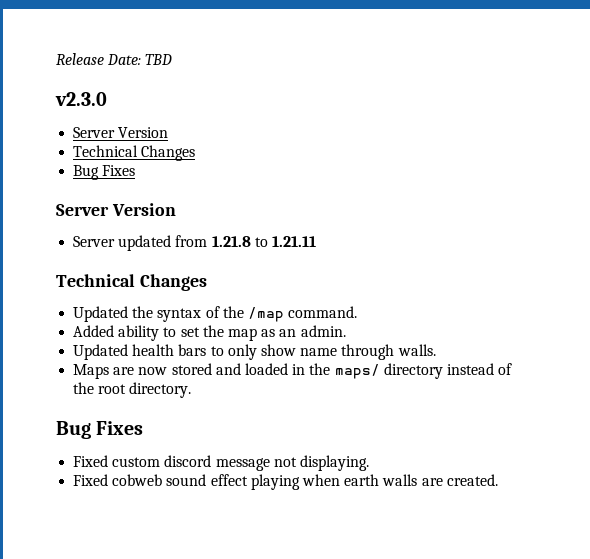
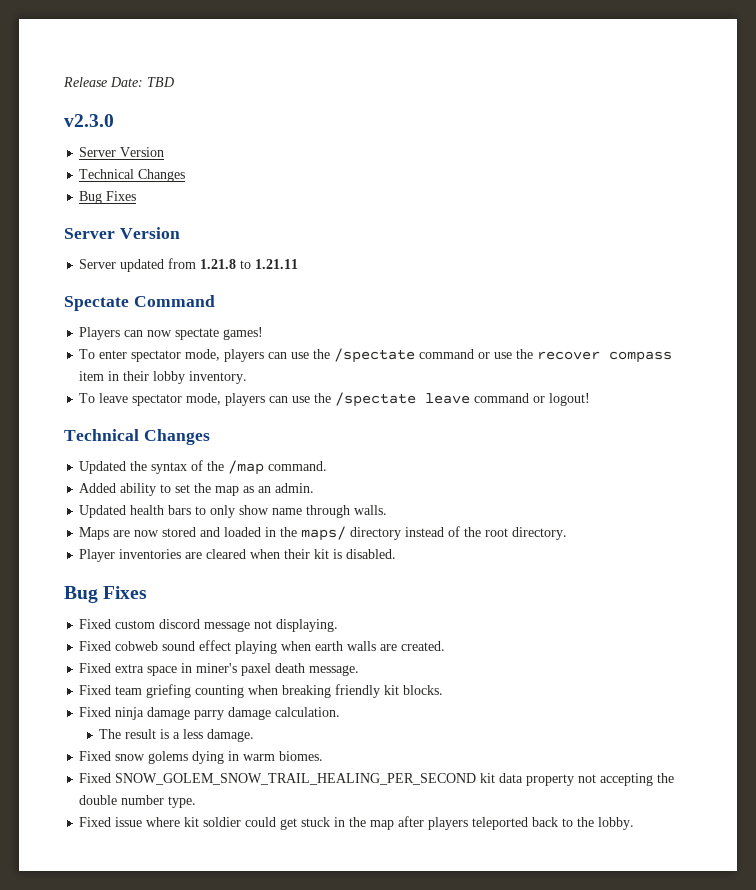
(316, 241) none -> [64,295,215,311] [79,327,264,340] [79,348,673,363] [79,371,248,384] [79,392,591,407] // Spectate Command // Players can now spectate games! // To enter spectator mode, players can use the /spectate command or use the recover compass item in their lobby inventory. // To leave spectator mode, players can use the /spectate leave command or logout!
(192, 390) none -> [79,549,397,562] // Player inventories are cleared when their kit is disabled.
(498, 480) none -> [79,663,360,676] [79,684,444,698] [79,707,341,720] [99,729,255,742] [79,751,324,764] [79,773,675,786] [79,795,197,808] [79,816,635,830] // Fixed extra space in miner's paxel death message. // Fixed team griefing counting when breaking friendly kit blocks. // Fixed ninja damage parry damage calculation. // The result is a less damage. // Fixed snow golems dying in warm biomes. // Fixed SNOW_GOLEM_SNOW_TRAIL_HEALING_PER_SECOND kit data property not accepting the double number type. // Fixed issue where kit soldier could get stuck in the map after players teleported back to the lobby.

